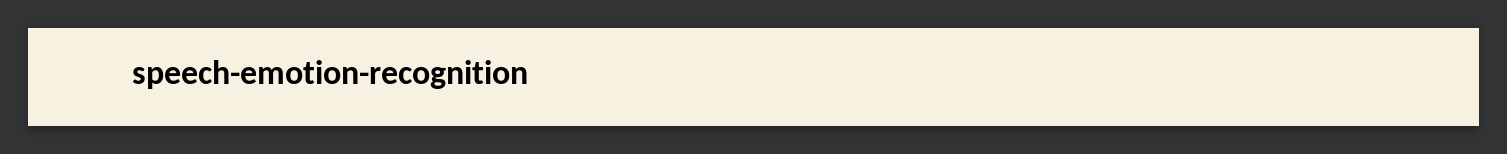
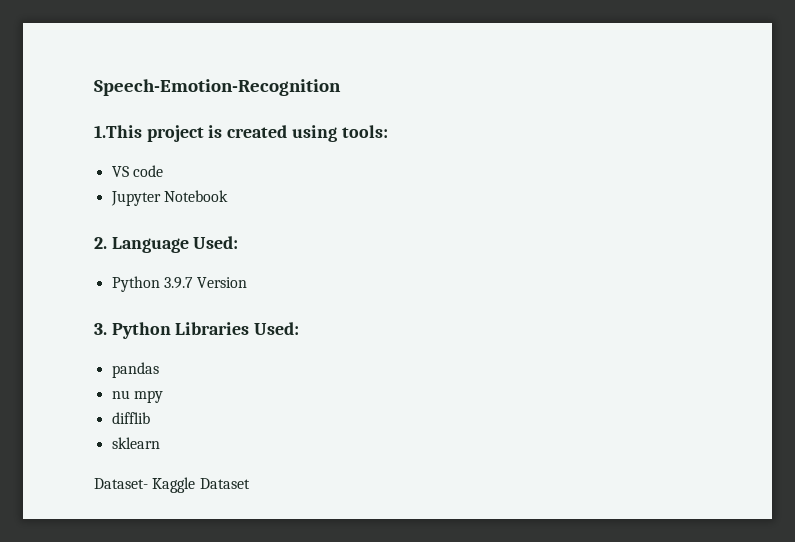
[132,60,528,89] speech-emotion-recognition -> [94,79,341,96] [94,125,388,142] [111,165,163,177] [110,190,228,206] [94,236,239,253] [111,276,248,292] [94,322,300,339] [111,362,159,378] [111,390,163,403] [111,412,150,424] [111,437,160,449] [94,477,250,493] Speech-Emotion-Recognition // 1.This project is created using tools: // VS code // Jupyter Notebook // 2. Language Used: // Python 3.9.7 Version // 3. Python Libraries Used: // pandas // nu mpy // difflib // sklearn // Dataset- Kaggle Dataset

